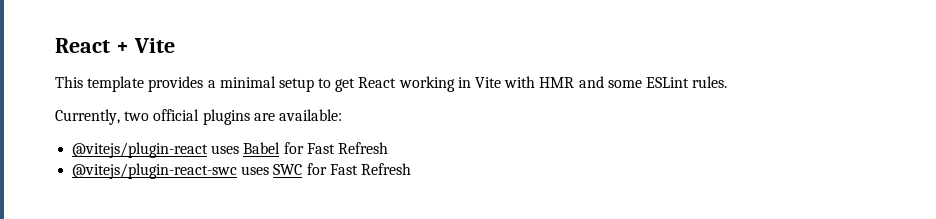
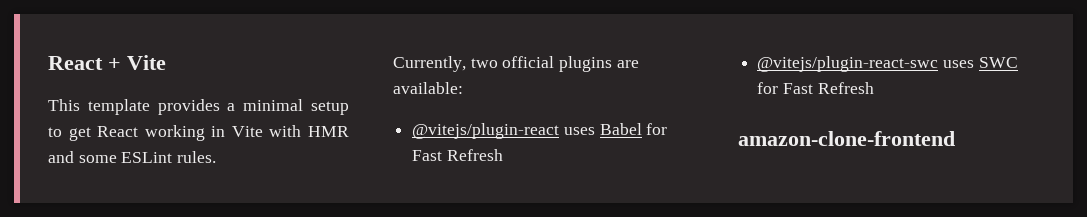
(411, 169) none -> [738,131,955,146] // amazon-clone-frontend

